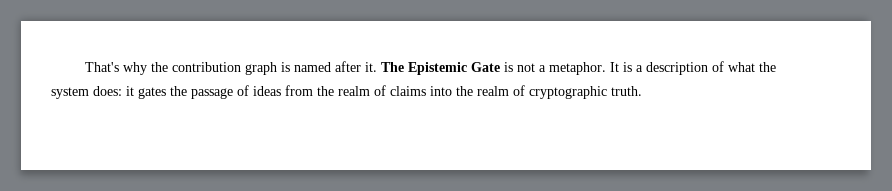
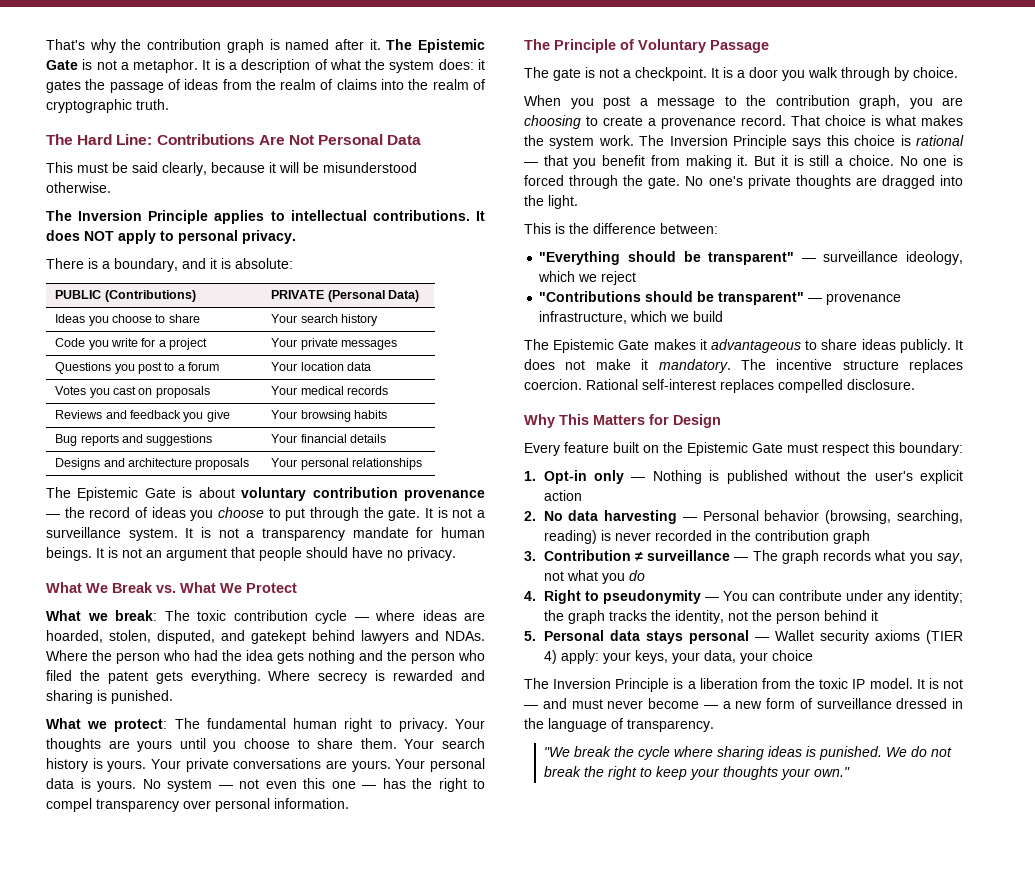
(642, 91) none -> [46,134,422,145] [46,162,417,176] [46,182,111,193] [46,210,485,224] [46,230,296,244] [46,258,293,272] [55,290,196,302] [271,290,419,302] [55,314,200,326] [271,314,378,326] [55,338,208,350] [271,338,397,350] [55,362,220,374] [271,362,371,371] [55,386,210,398] [271,386,388,395] [55,410,230,422] [271,410,387,422] [55,434,213,446] [271,434,386,443] [55,458,250,470] [271,458,422,470] [46,487,485,501] [46,507,486,521] [46,527,486,541] [46,547,456,561] [46,582,297,593] [46,610,485,624] [46,630,485,644] [46,650,485,664] [46,670,486,684] [46,690,173,704] [46,718,485,732] [46,738,486,752] [46,758,486,772] [46,778,485,792] [46,798,349,812] [524,39,769,53] [524,67,958,81] [524,95,963,109] [524,115,963,129] [524,135,964,149] [524,155,963,169] [524,175,963,189] [524,195,578,209] [524,223,718,234] [539,251,963,265] [538,271,637,285] [539,291,902,305] [539,311,724,324] [524,339,963,353] [524,359,963,373] [524,379,915,393] [524,414,721,428] [524,442,963,456] [524,470,963,484] [543,490,582,501] [524,510,963,524] [543,530,870,544] [524,550,963,564] [543,570,645,584] [524,590,963,604] [543,610,878,624] [524,630,963,644] [543,650,813,664] [524,678,963,692] [524,698,963,709] [524,718,714,732] [543,746,952,760] [543,766,850,780] // The Hard Line: Contributions Are Not Personal Data // This must be said clearly, because it will be misunderstood otherwise. // The Inversion Principle applies to intellectual contributions. It does NOT apply to personal privacy. // There is a boundary, and it is absolute: // PUBLIC (Contributions) | PRIVATE (Personal Data) // Ideas you choose to share | Your search history // Code you write for a project | Your private messages // Questions you post to a forum | Your location data // Votes you cast on proposals | Your medical records // Reviews and feedback you give | Your browsing habits // Bug reports and suggestions | Your financial details // Designs and architecture proposals | Your personal relationships // The Epistemic Gate is about voluntary contribution provenance — the record of ideas you choose to put through the gate. It is not a surveillance system. It is not a transparency mandate for human beings. It is not an argument that people should have no privacy. // What We Break vs. What We Protect // What we break: The toxic contribution cycle — where ideas are hoarded, stolen, disputed, and gatekept behind lawyers and NDAs. Where the person who had the idea gets nothing and the person who filed the patent gets everything. Where secrecy is rewarded and sharing is punished. // What we protect: The fundamental human right to privacy. Your thoughts are yours until you choose to share them. Your search history is yours. Your private conversations are yours. Your personal data is yours. No system — not even this one — has the right to compel transparency over personal information. // The Principle of Voluntary Passage // The gate is not a checkpoint. It is a door you walk through by choice. // When you post a message to the contribution graph, you are choosing to create a provenance record. That choice is what makes the system work. The Inversion Principle says this choice is rational — that you benefit from making it. But it is still a choice. No one is forced through the gate. No one's private thoughts are dragged into the light. // This is the difference between: // "Everything should be transparent" — surveillance ideology, which we reject // "Contributions should be transparent" — provenance infrastructure, which we build // The Epistemic Gate makes it advantageous to share ideas publicly. It does not make it mandatory. The incentive structure replaces coercion. Rational self-interest replaces compelled disclosure. // Why This Matters for Design // Every feature built on the Epistemic Gate must respect this boundary: // 1. Opt-in only — Nothing is published without the user's explicit action // 2. No data harvesting — Personal behavior (browsing, searching, reading) is never recorded in the contribution graph // 3. Contribution ≠ surveillance — The graph records what you say, not what you do // 4. Right to pseudonymity — You can contribute under any identity; the graph tracks the identity, not the person behind it // 5. Personal data stays personal — Wallet security axioms (TIER 4) apply: your keys, your data, your choice // The Inversion Principle is a liberation from the toxic IP model. It is not — and must never become — a new form of surveillance dressed in the language of transparency. // "We break the cycle where sharing ideas is punished. We do not break the right to keep your thoughts your own."

